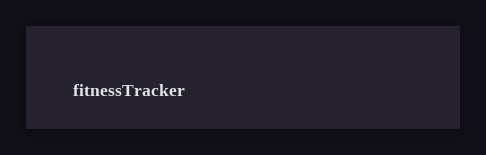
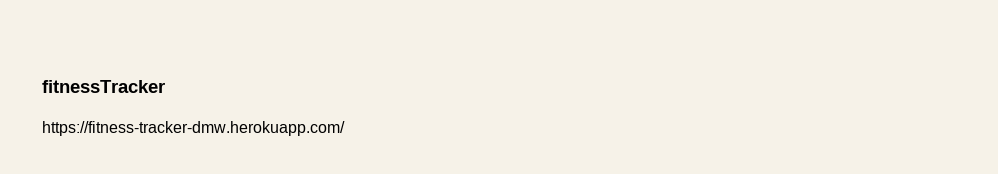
(185, 90) none -> [42,121,345,136] // https://fitness-tracker-dmw.herokuapp.com/

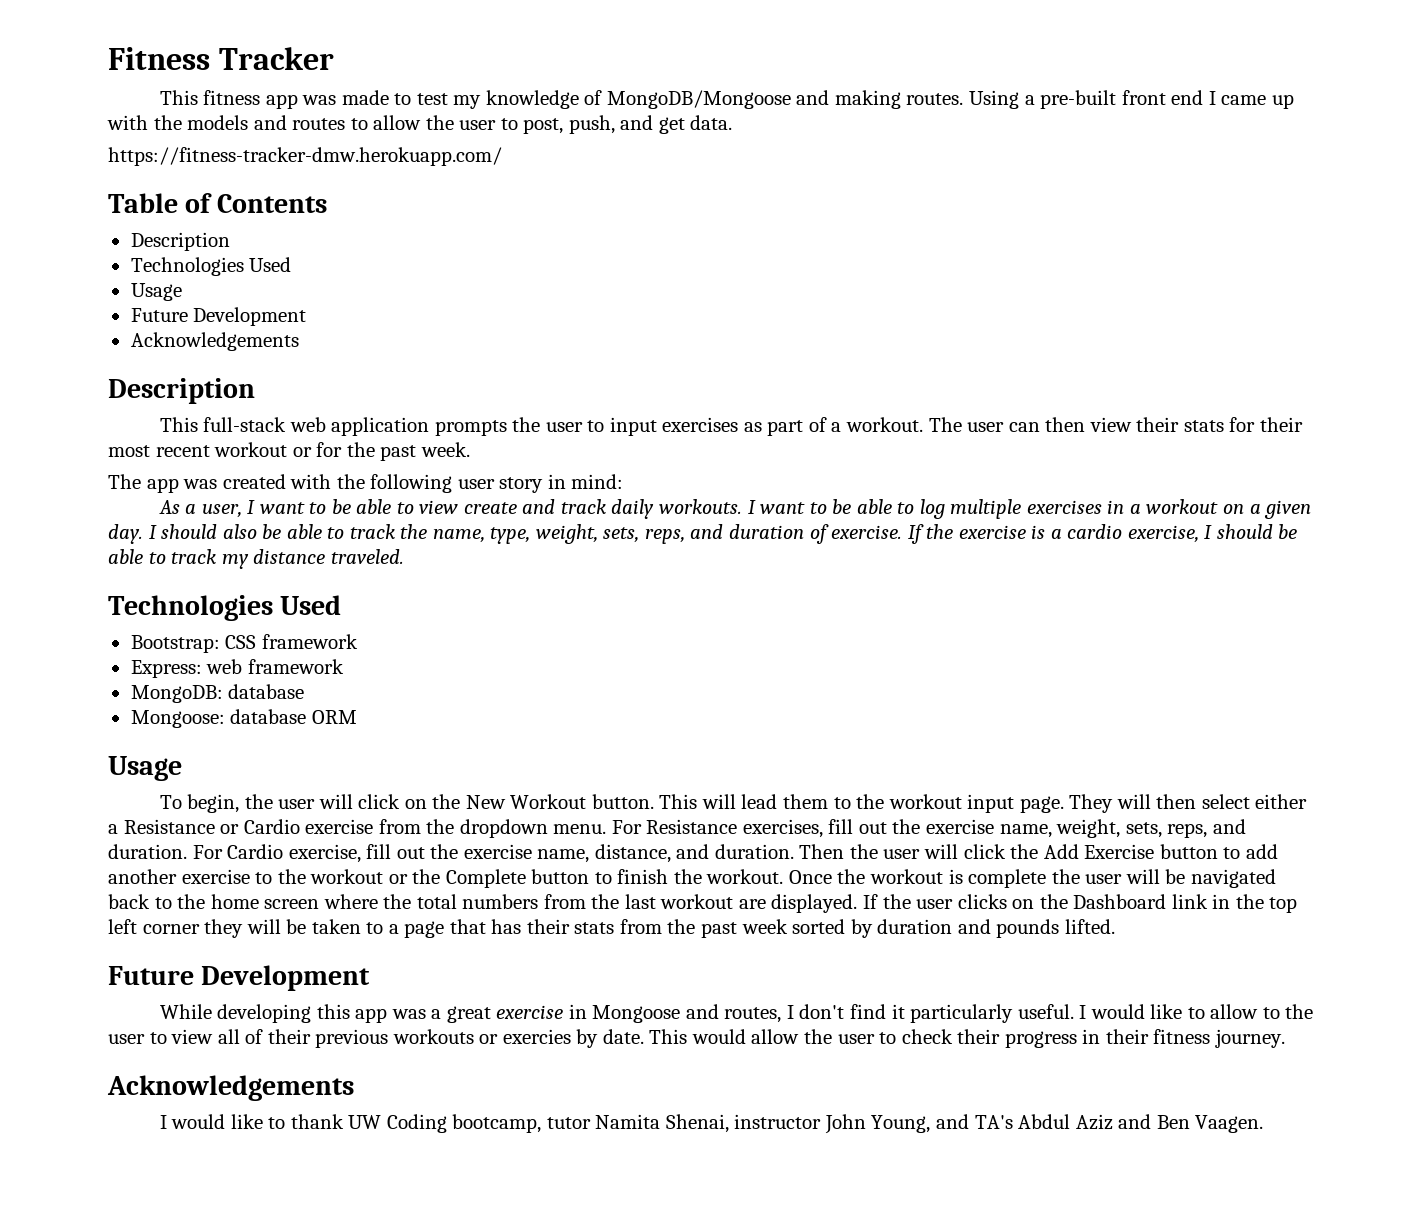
[42,80,165,93] [42,121,345,136] fitnessTracker // https://fitness-tracker-dmw.herokuapp.com/ -> [108,47,334,70] [159,90,1294,109] [107,115,733,134] [108,147,502,166] [108,193,327,213] [130,232,230,251] [130,257,292,276] [130,283,182,301] [130,307,307,326] [130,332,299,351] [108,378,255,404] [159,417,1303,436] [108,442,470,461] [108,474,624,493] [158,499,1312,519] [108,524,1298,544] [108,549,404,569] [108,595,342,621] [130,634,358,653] [130,659,344,678] [130,684,305,703] [130,709,357,728] [108,756,182,781] [159,794,1308,813] [108,819,1246,838] [108,844,1278,863] [108,869,1276,888] [108,894,1298,913] [108,919,1115,938] [108,965,371,991] [159,1004,1314,1023] [108,1029,1285,1048] [107,1075,354,1101] [159,1114,1264,1134] Fitness Tracker // This fitness app was made to test my knowledge of MongoDB/Mongoose and making routes. Using a pre-built front end I came up with the models and routes to allow the user to post, push, and get data. // https://fitness-tracker-dmw.herokuapp.com/ // Table of Contents // Description // Technologies Used // Usage // Future Development // Acknowledgements // Description // This full-stack web application prompts the user to input exercises as part of a workout. The user can then view their stats for their most recent workout or for the past week. // The app was created with the following user story in mind: // As a user, I want to be able to view create and track daily workouts. I want to be able to log multiple exercises in a workout on a given day. I should also be able to track the name, type, weight, sets, reps, and duration of exercise. If the exercise is a cardio exercise, I should be able to track my distance traveled. // Technologies Used // Bootstrap: CSS framework // Express: web framework // MongoDB: database // Mongoose: database ORM // Usage // To begin, the user will click on the New Workout button. This will lead them to the workout input page. They will then select either a Resistance or Cardio exercise from the dropdown menu. For Resistance exercises, fill out the exercise name, weight, sets, reps, and duration. For Cardio exercise, fill out the exercise name, distance, and duration. Then the user will click the Add Exercise button to add another exercise to the workout or the Complete button to finish the workout. Once the workout is complete the user will be navigated back to the home screen where the total numbers from the last workout are displayed. If the user clicks on the Dashboard link in the top left corner they will be taken to a page that has their stats from the past week sorted by duration and pounds lifted. // Future Development // While developing this app was a great exercise in Mongoose and routes, I don't find it particularly useful. I would like to allow to the user to view all of their previous workouts or exercies by date. This would allow the user to check their progress in their fitness journey. // Acknowledgements // I would like to thank UW Coding bootcamp, tutor Namita Shenai, instructor John Young, and TA's Abdul Aziz and Ben Vaagen.

